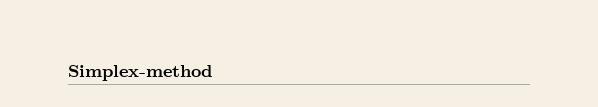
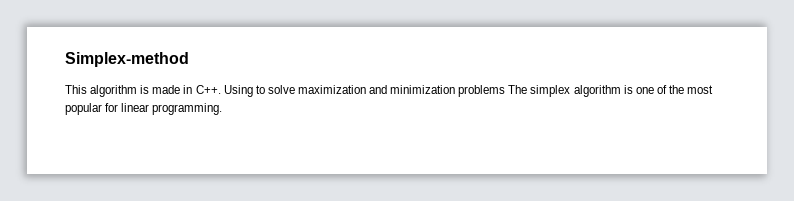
(212, 73) none -> [65,85,714,97] [65,103,223,115] // This algorithm is made in C++. Using to solve maximization and minimization problems The simplex algorithm is one of the most popular for linear programming.

